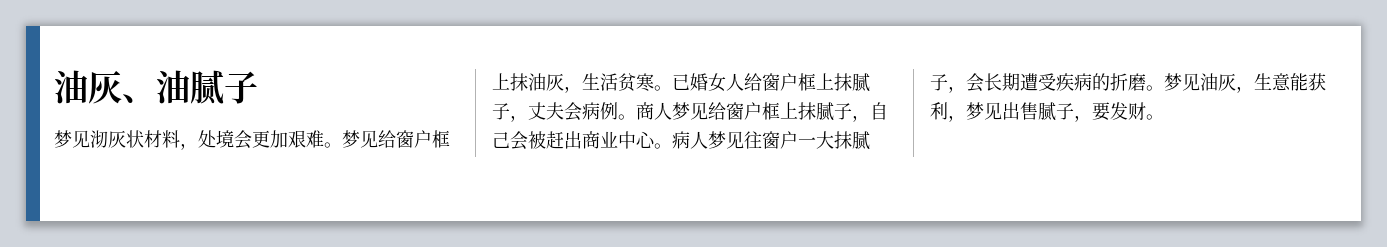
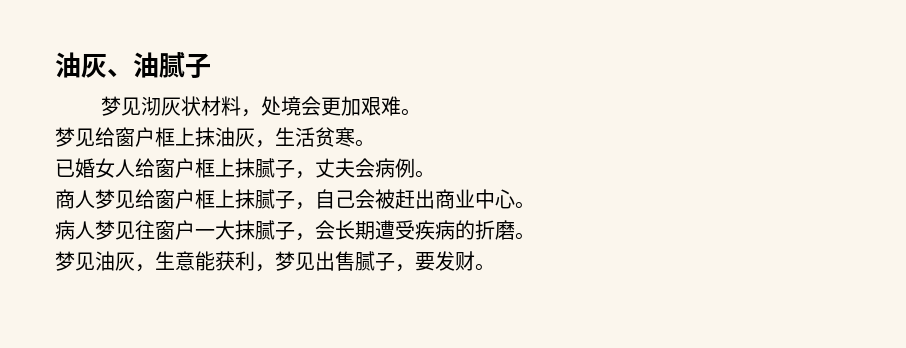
(342, 145) none -> (421, 112) //
(672, 88) none -> (375, 143) //
(636, 117) none -> (435, 174) //
(672, 146) none -> (535, 205) //
(1164, 88) none -> (535, 236) //

